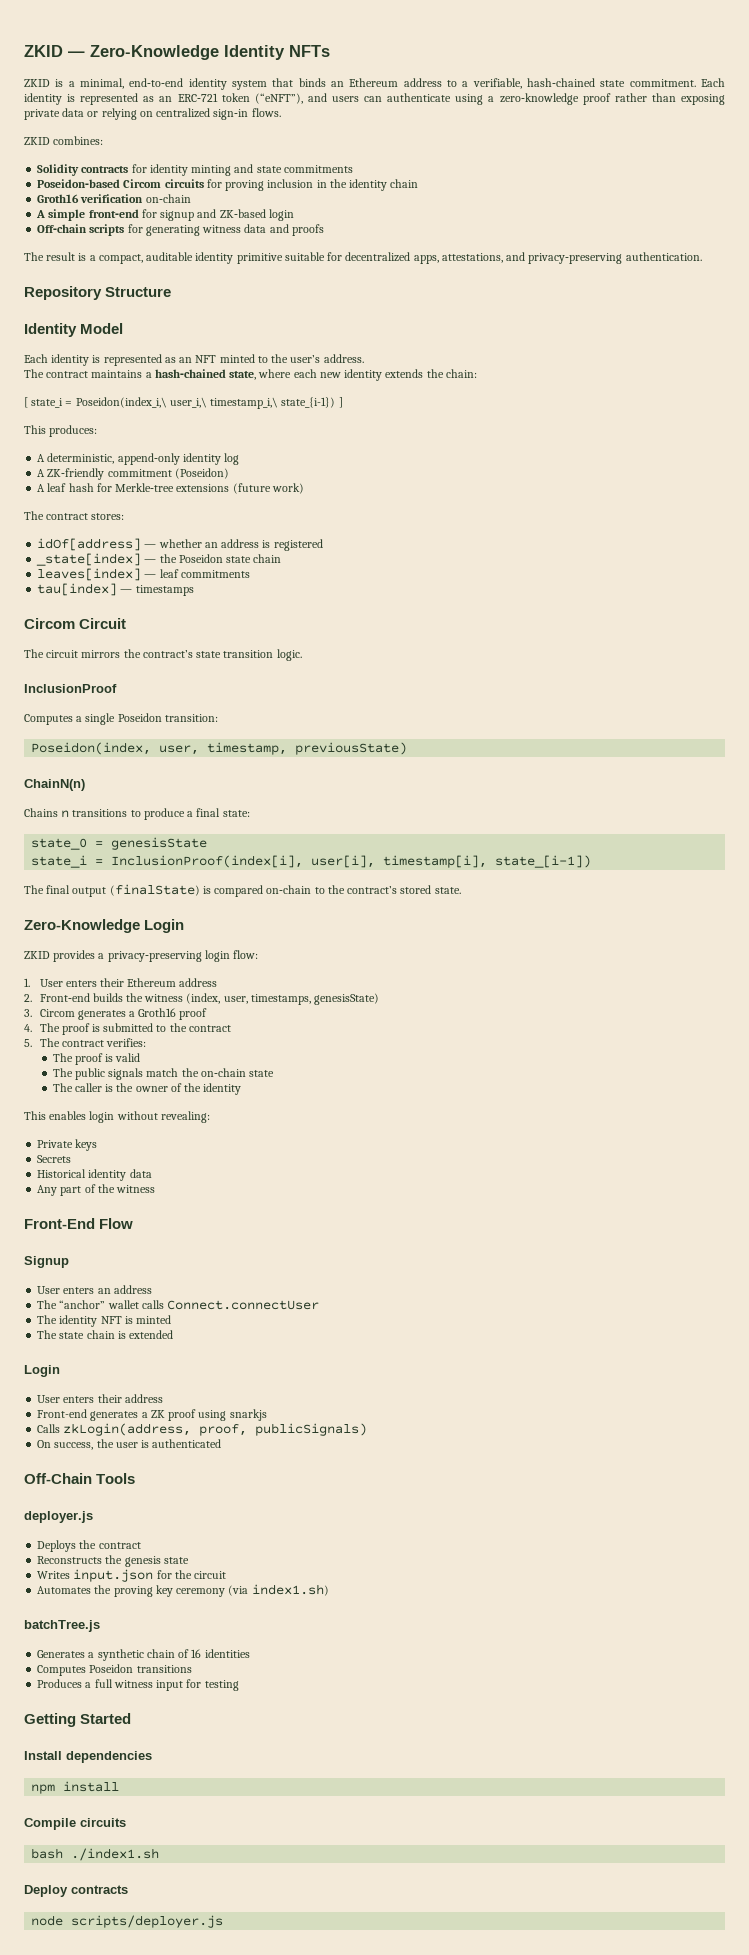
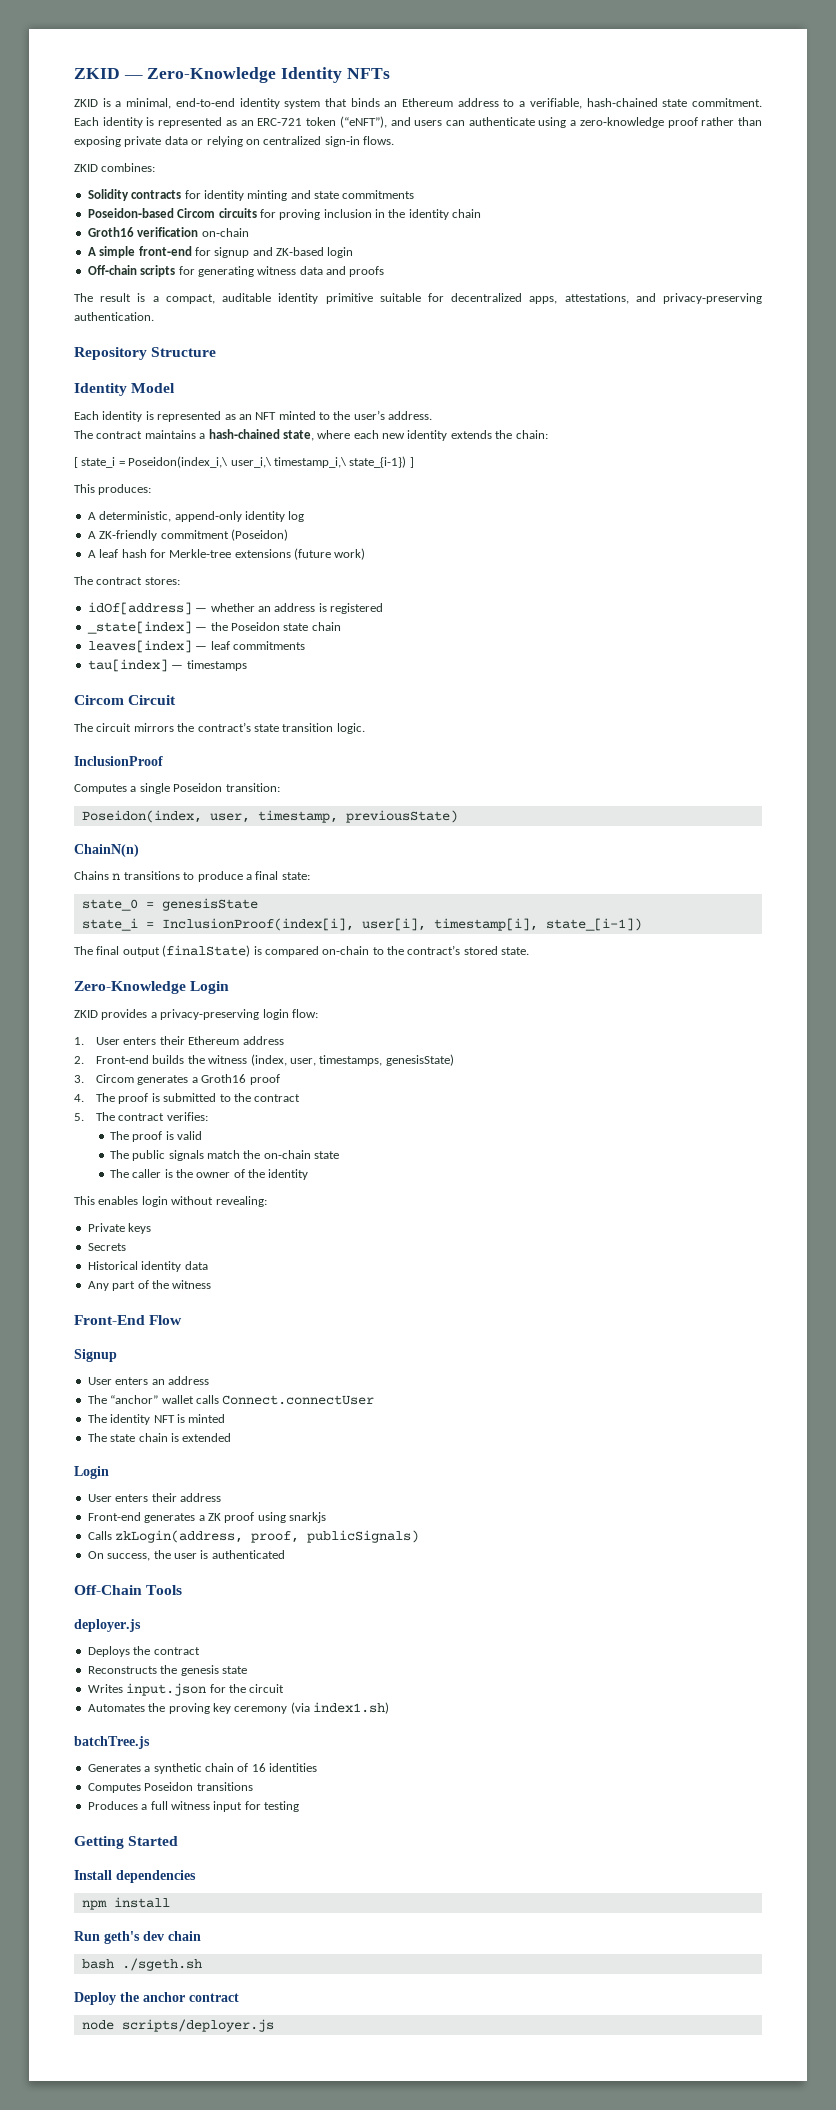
[24,1818,126,1830] Compile circuits -> [74,1931,201,1944] Run geth's dev chain
[71,1848,160,1861] ./index1.sh -> [121,1958,202,1971] ./sgeth.sh
[71,1885,128,1894] contracts -> [120,1992,239,2002] the anchor contract

